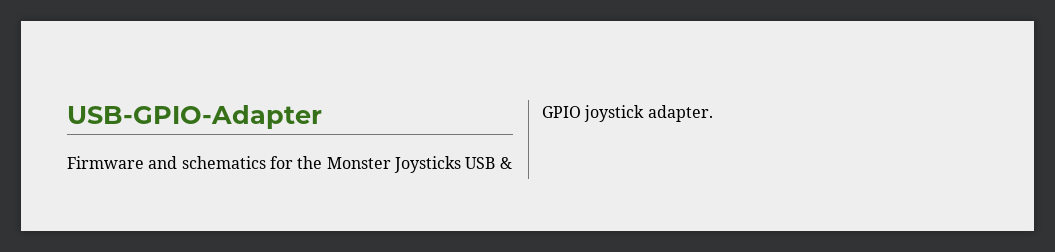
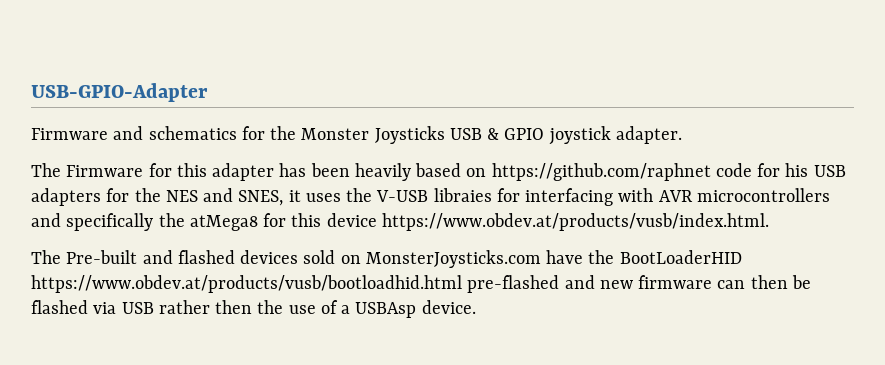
(713, 113) none -> [31,163,846,181] [31,188,830,206] [31,213,769,231] [31,250,742,268] [31,275,811,293] [31,300,476,318] // The Firmware for this adapter has been heavily based on https://github.com/raphnet code for his USB adapters for the NES and SNES, it uses the V-USB libraies for interfacing with AVR microcontrollers and specifically the atMega8 for this device https://www.obdev.at/products/vusb/index.html. // The Pre-built and flashed devices sold on MonsterJoysticks.com have the BootLoaderHID https://www.obdev.at/products/vusb/bootloadhid.html pre-flashed and new firmware can then be flashed via USB rather then the use of a USBAsp device.

